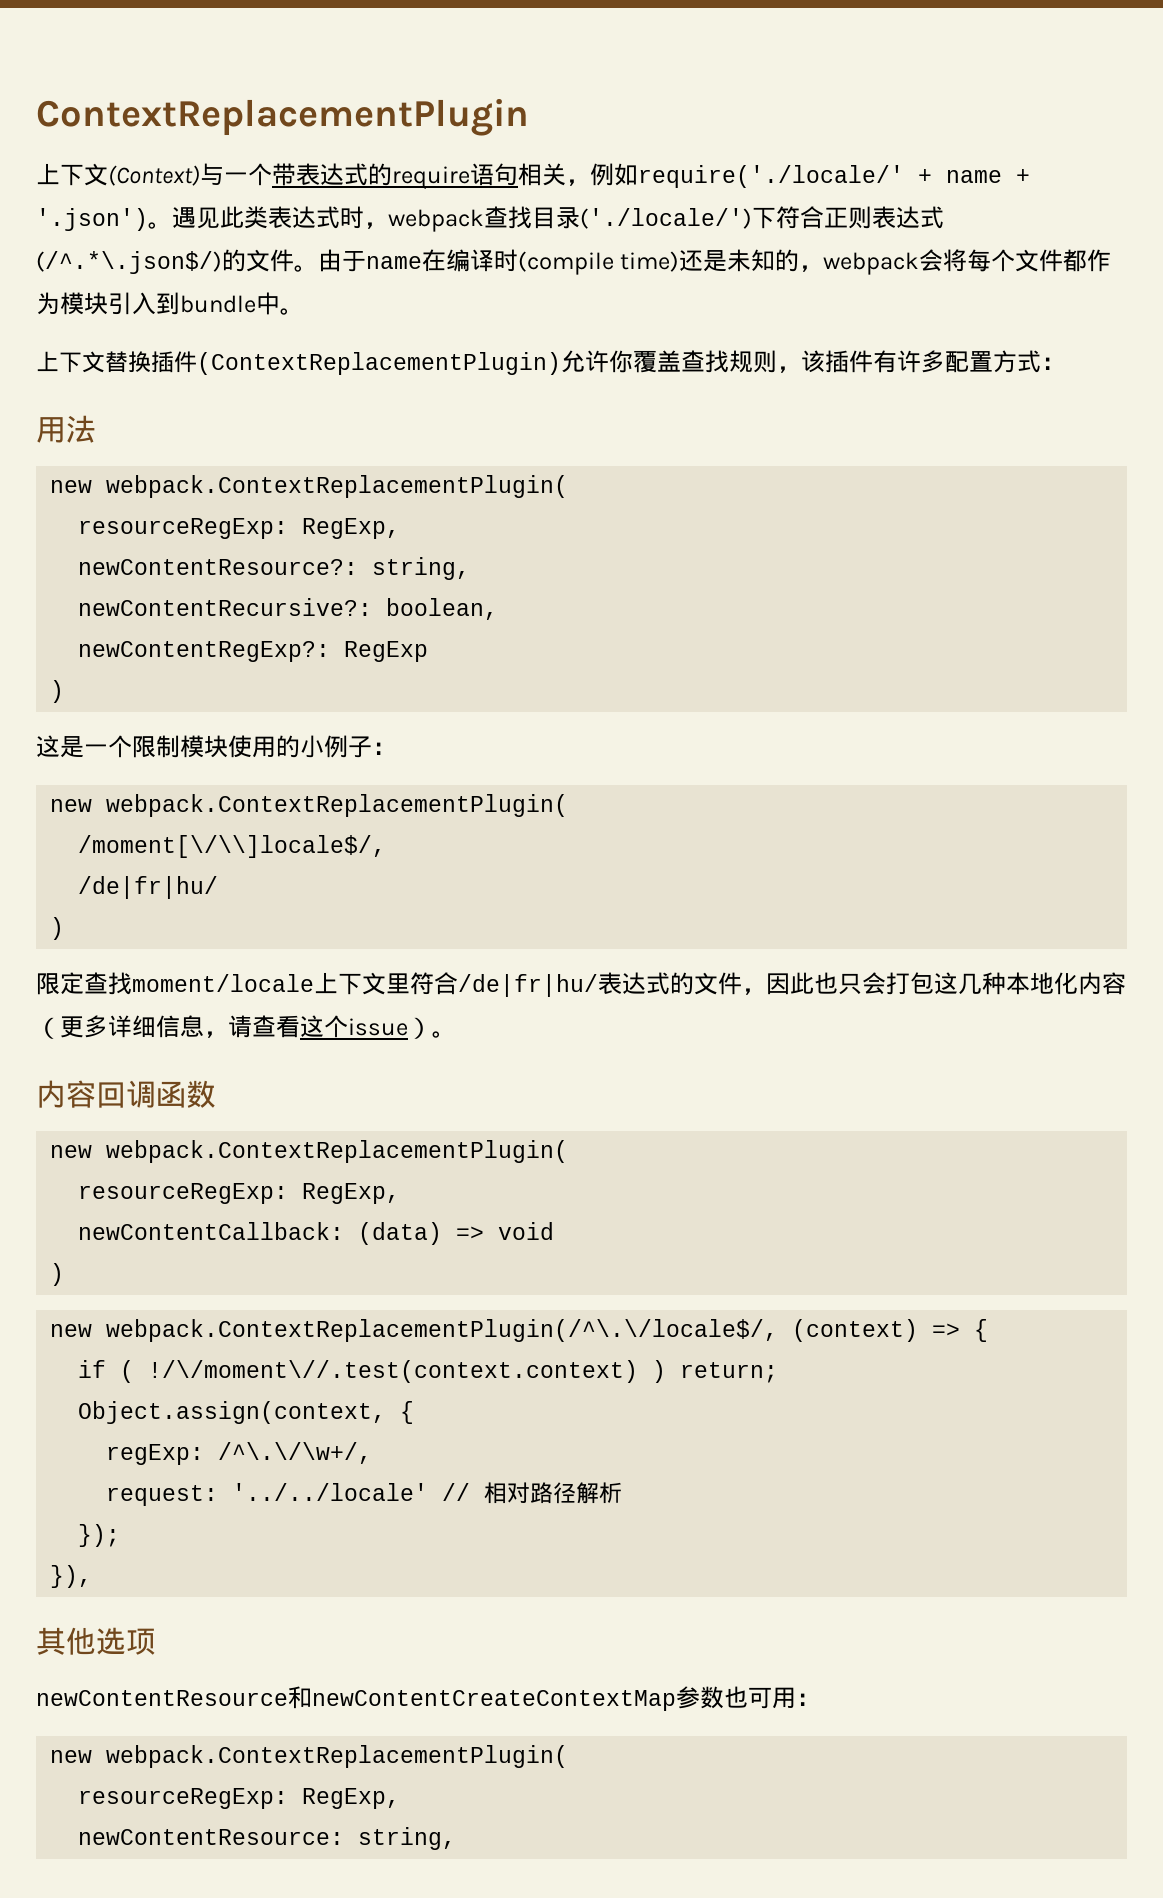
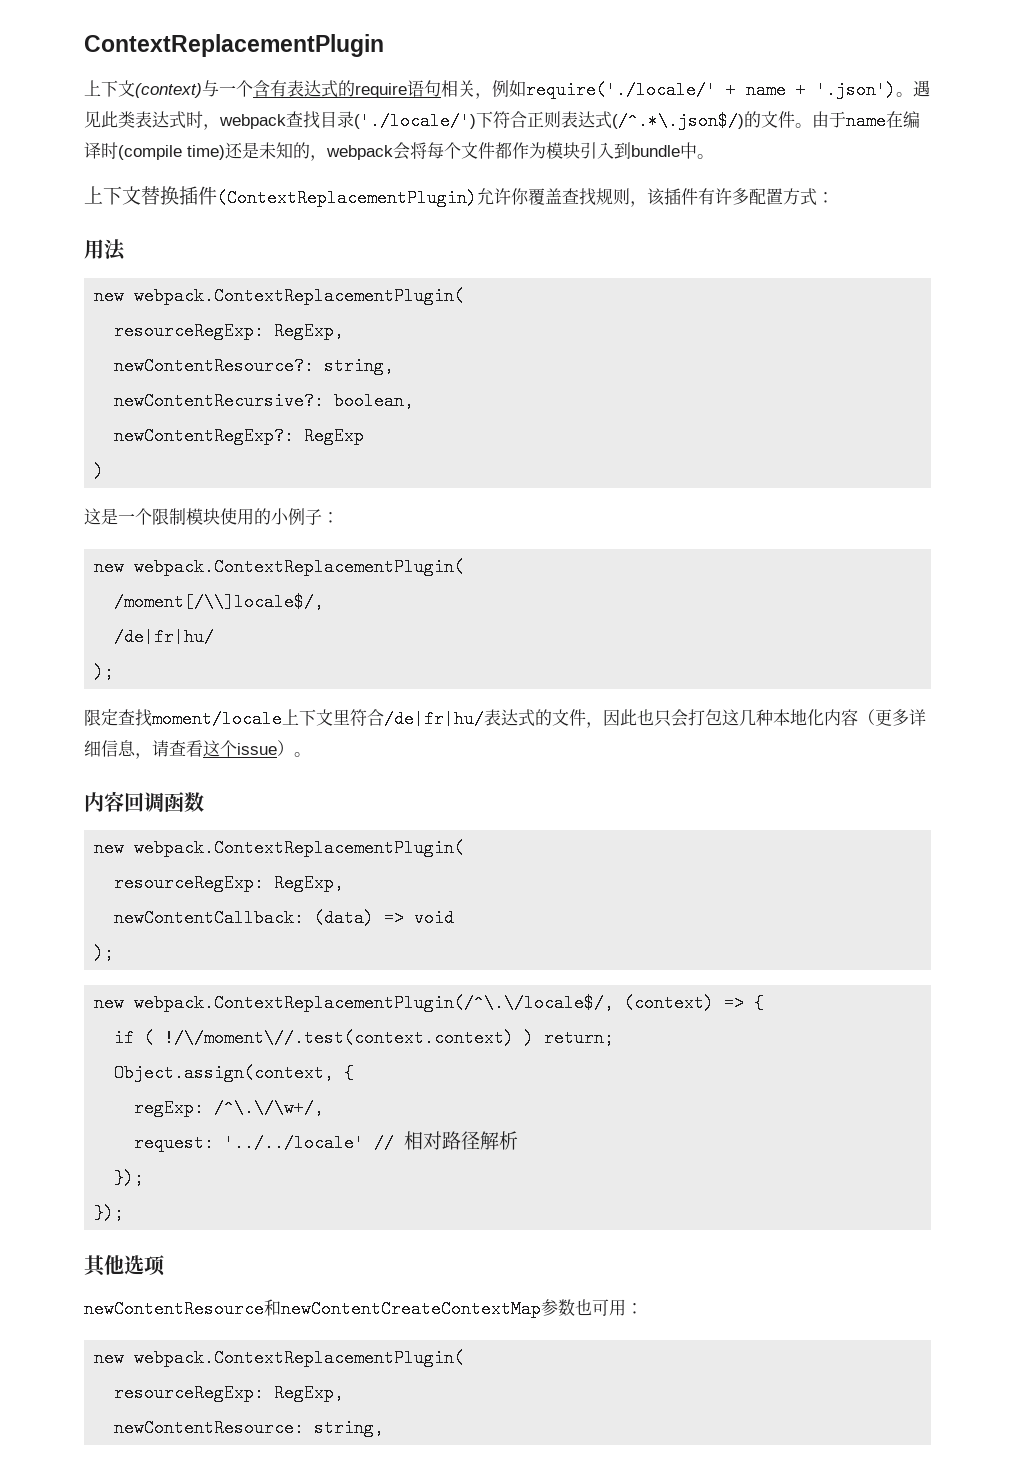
[108,163,296,186] (Context)与一个带 -> [135,80,287,98] (context)与一个含有
[78,835,387,858] /moment[\/\\]locale$/, -> [114,593,325,611] /moment[/\\]locale$/,
[50,917,65,940] ) -> [94,663,115,681] );
[50,1263,65,1286] ) -> [94,944,115,962] );
[50,1565,93,1588] }), -> [94,1204,125,1222] });

